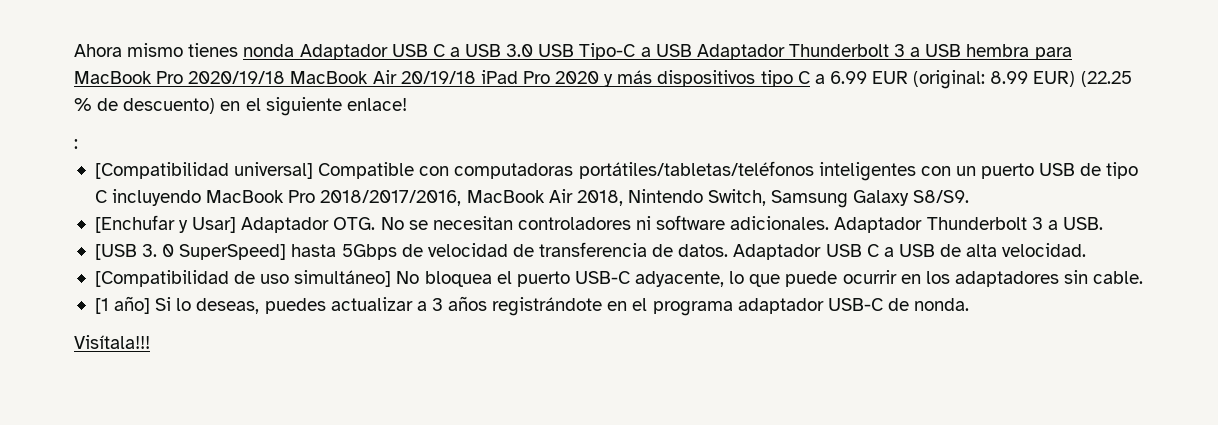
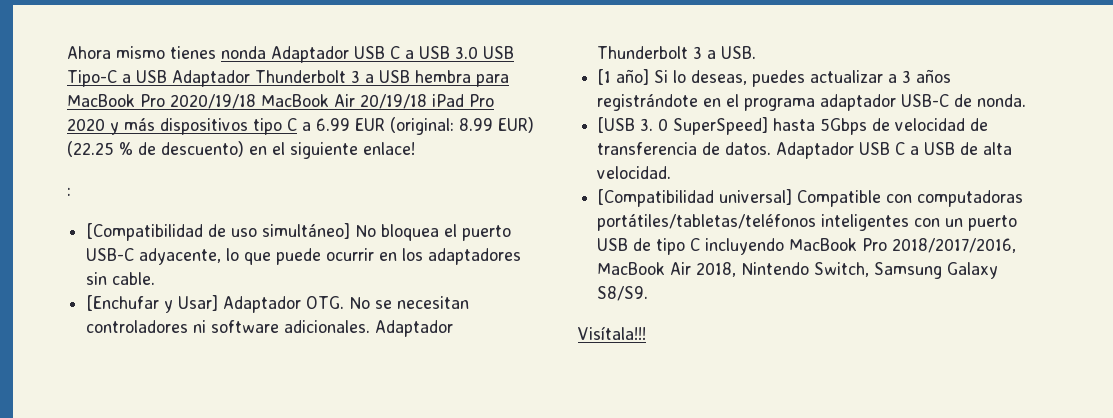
(78, 144) none -> [86,223,512,241] [86,248,522,265] [86,272,156,285] [86,295,470,313] [86,320,454,337] [597,46,757,59] [597,69,952,87] [597,94,1027,111] [597,117,989,135] [597,142,1013,159] [597,166,672,179] // [Compatibilidad de uso simultáneo] No bloquea el puerto USB-C adyacente, lo que puede ocurrir en los adaptadores sin cable. // [Enchufar y Usar] Adaptador OTG. No se necesitan controladores ni software adicionales. Adaptador Thunderbolt 3 a USB. // [1 año] Si lo deseas, puedes actualizar a 3 años registrándote en el programa adaptador USB-C de nonda. // [USB 3. 0 SuperSpeed] hasta 5Gbps de velocidad de transferencia de datos. Adaptador USB C a USB de alta velocidad.
[94,215,1103,233] [94,242,1087,260] [94,270,1144,287] [94,296,970,316] // [Enchufar y Usar] Adaptador OTG. No se necesitan controladores ni software adicionales. Adaptador Thunderbolt 3 a USB. // [USB 3. 0 SuperSpeed] hasta 5Gbps de velocidad de transferencia de datos. Adaptador USB C a USB de alta velocidad. // [Compatibilidad de uso simultáneo] No bloquea el puerto USB-C adyacente, lo que puede ocurrir en los adaptadores sin cable. // [1 año] Si lo deseas, puedes actualizar a 3 años registrándote en el programa adaptador USB-C de nonda. -> (649, 293) none

